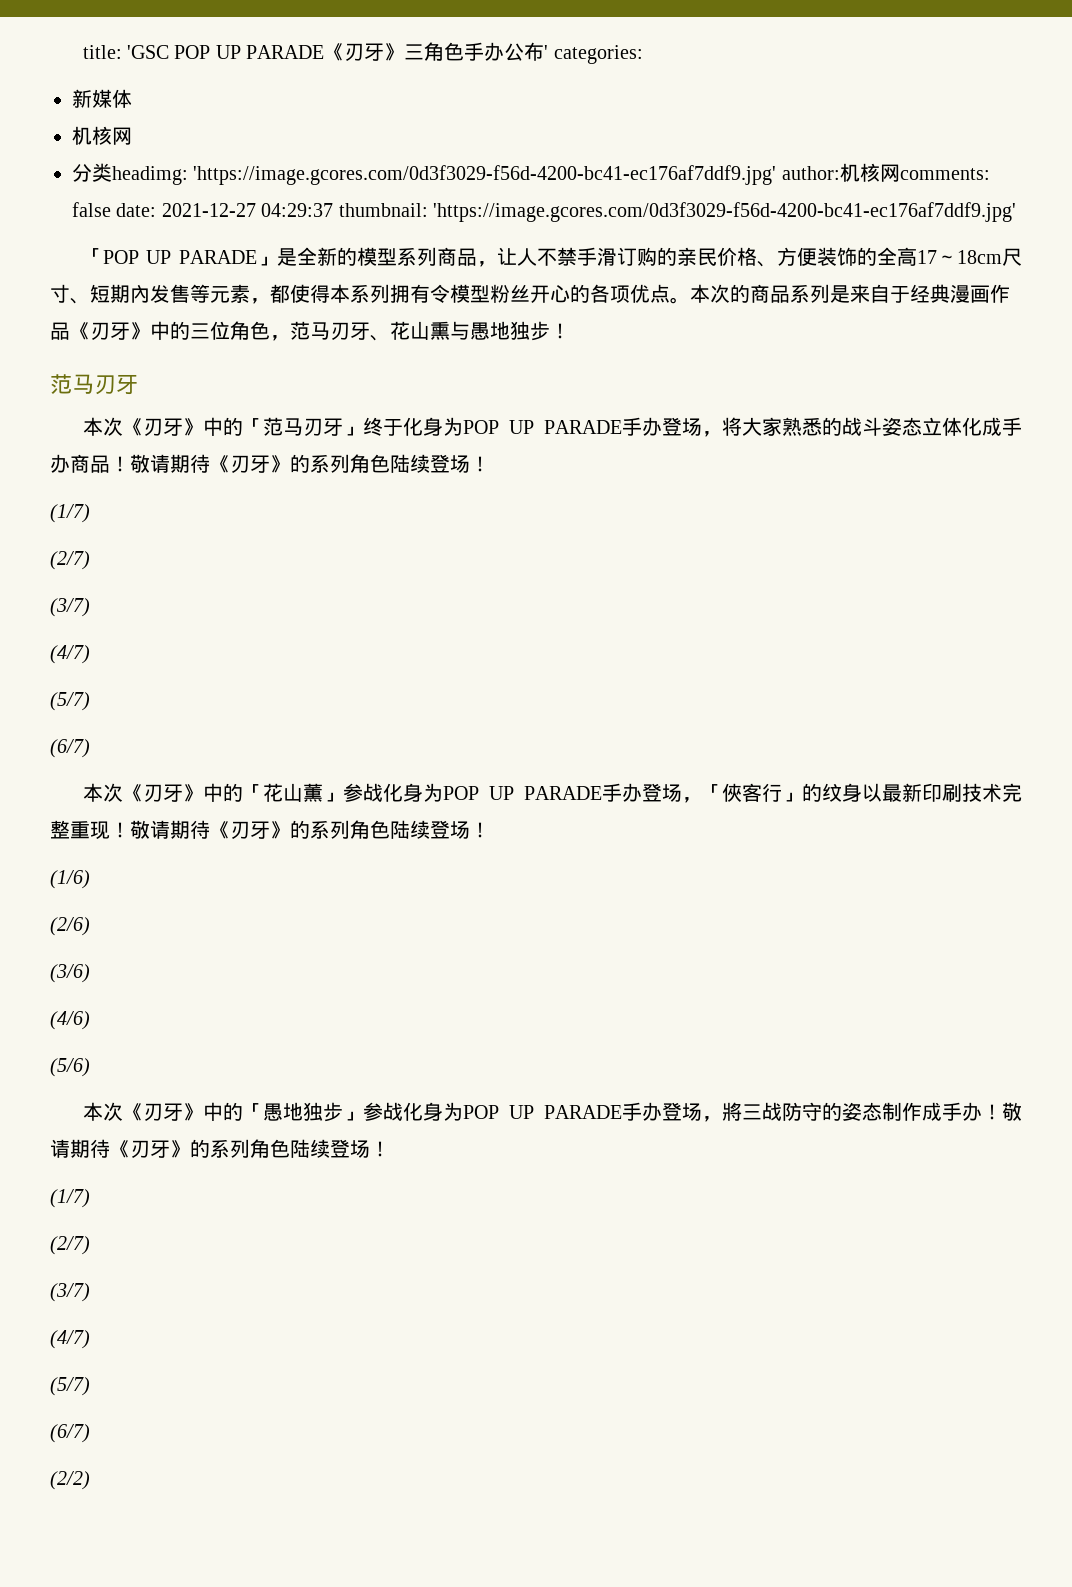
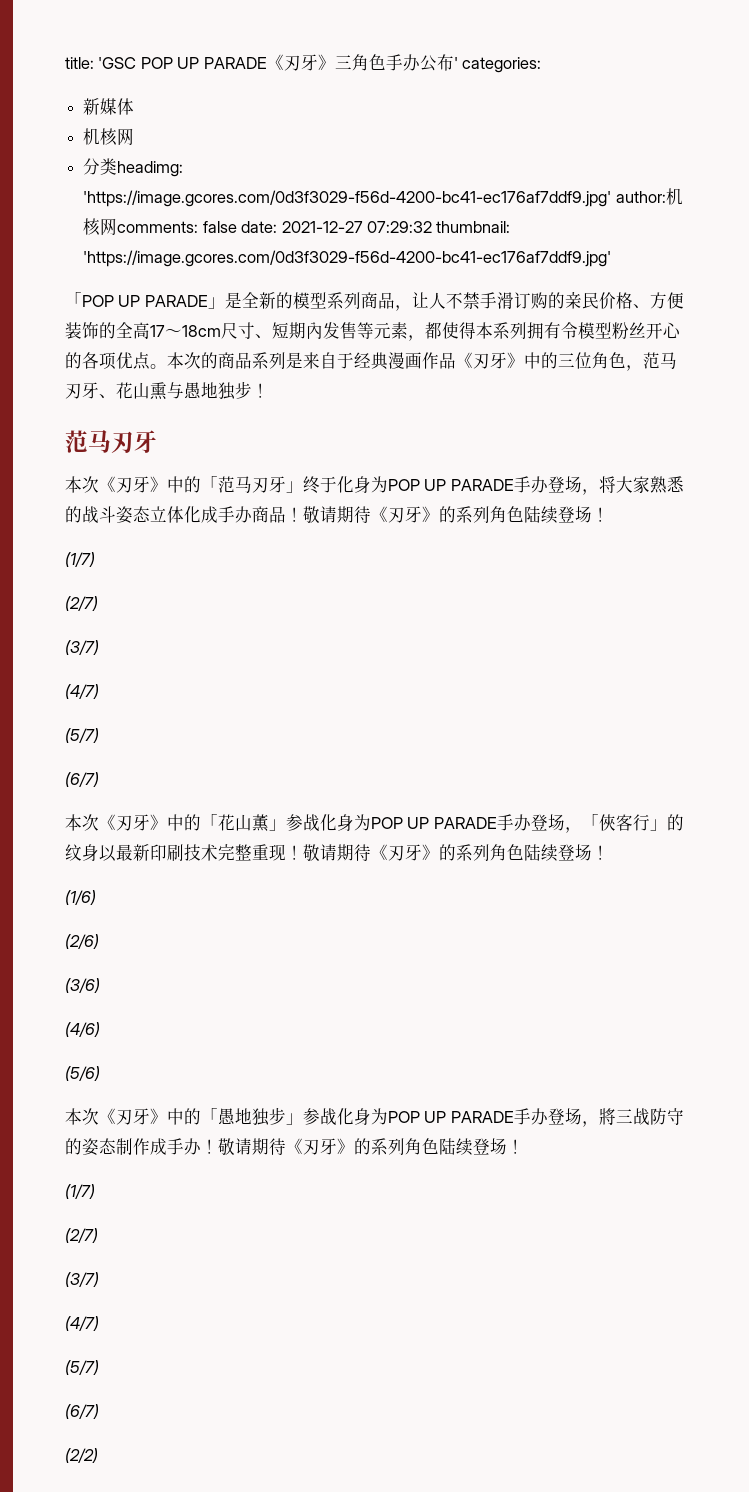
[261,203,334,217] 04:29:37 -> [366,221,432,233] 07:29:32

